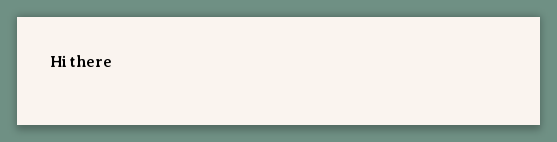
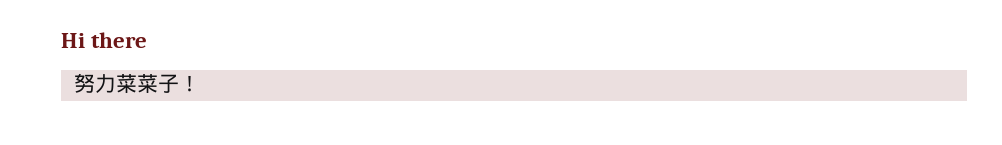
(113, 61) none -> [74,73,201,93] // 努力菜菜子！

